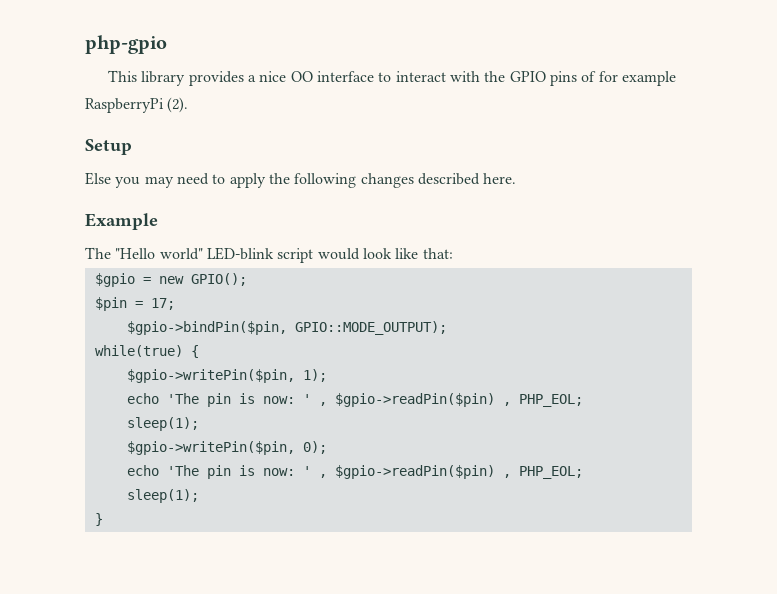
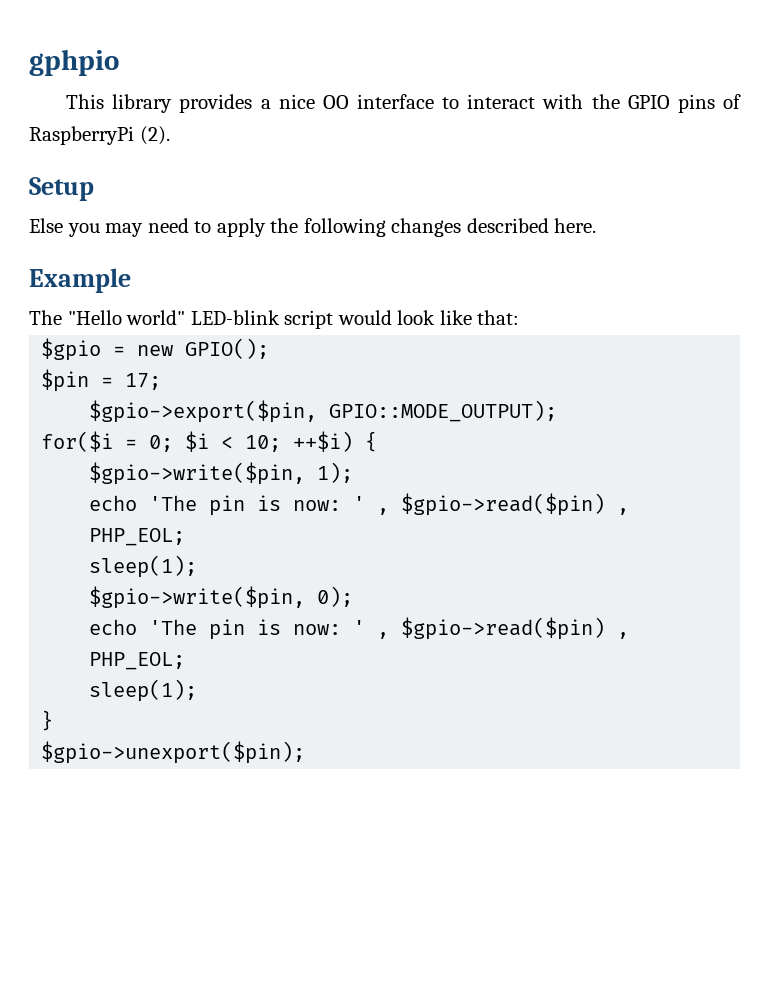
[85,35,167,54] php-gpio -> [29,49,119,76] gphpio
[598,71,676,86] for example -> (741, 101) none
[126,321,287,335] $gpio->bindPin($pin, -> [89,400,318,423] $gpio->export($pin,
[94,345,183,357] while(true) -> [41,431,354,452] for($i = 0; $i < 10; ++$i)
[126,369,295,383] $gpio->writePin($pin, -> [89,462,306,485] $gpio->write($pin,
[334,393,583,407] [126,417,199,431] [126,441,295,455] $gpio->readPin($pin) , PHP_EOL; // sleep(1); // $gpio->writePin($pin, -> [401,493,630,516] [89,528,186,546] [89,555,198,578] [89,586,306,609] $gpio->read($pin) , PHP_EOL; // sleep(1); // $gpio->write($pin,
[334,465,495,479] $gpio->readPin($pin) -> [401,617,606,640] $gpio->read($pin)
(103, 519) none -> [41,741,306,764] // $gpio->unexport($pin);

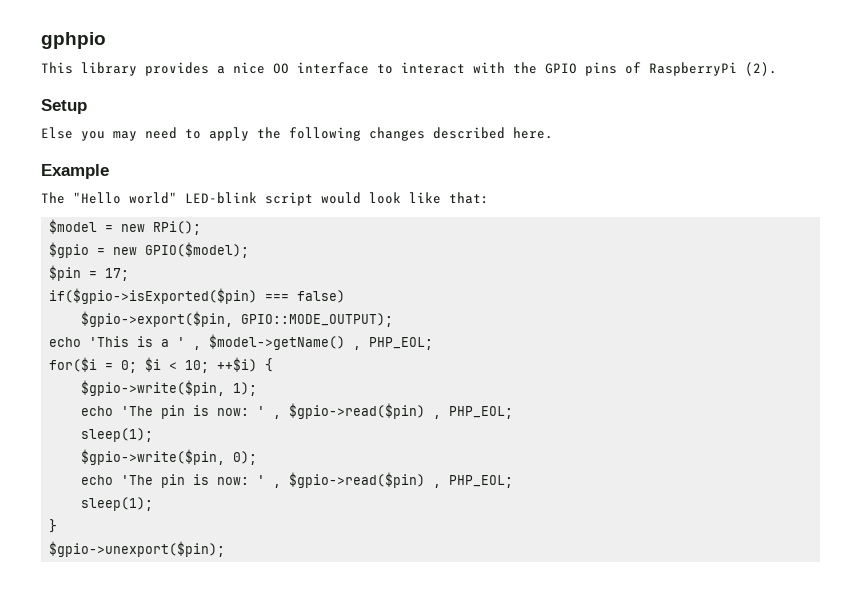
(520, 317) none -> [49,219,202,235] // $model = new RPi();
[185,338,270,359] GPIO(); -> [145,242,250,258] GPIO($model);
(162, 381) none -> [49,288,346,304] // if($gpio->isExported($pin) === false)
(558, 411) none -> [49,334,434,350] // echo 'This is a ' , $model->getName() , PHP_EOL;

